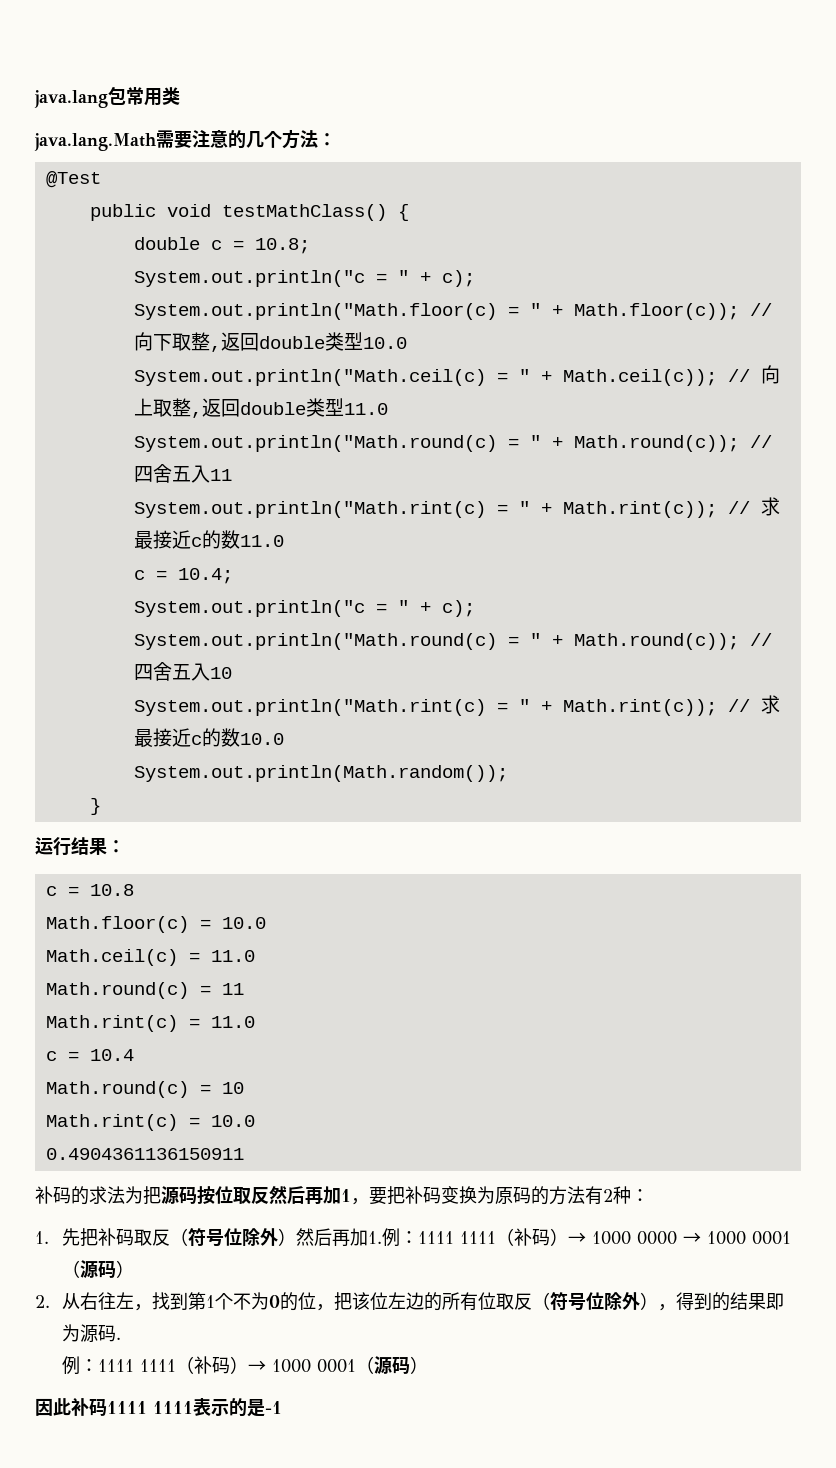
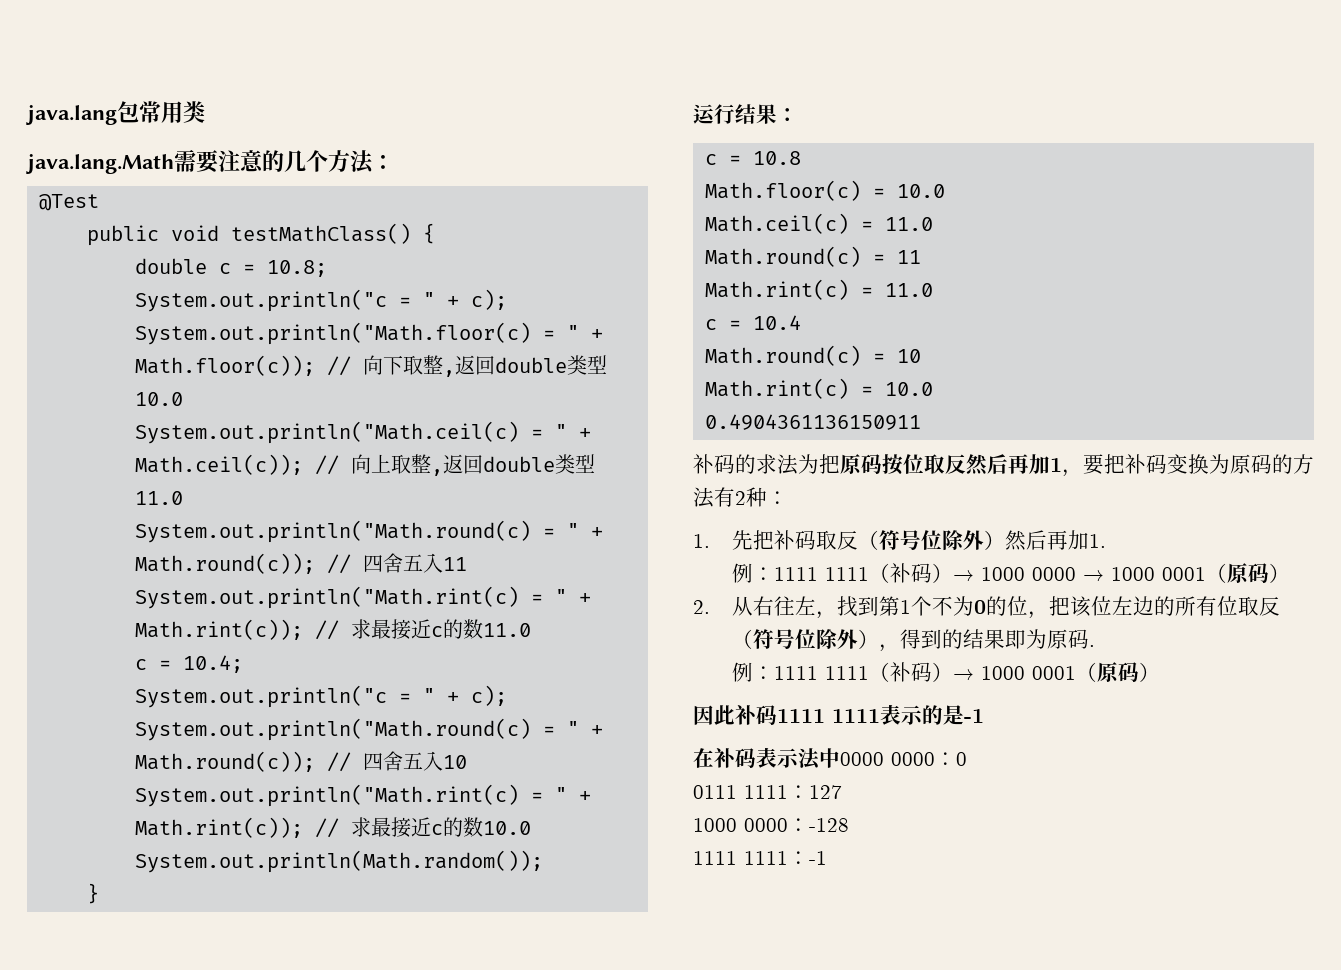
[161,1186,179,1204] 源 -> [840,454,862,474] 原
(382, 1237) none -> (1106, 541) //
[79,1260,98,1278] 源 -> [1226,563,1249,583] 原
[79,1324,98,1343] 源 -> [1046,629,1068,649] 原
[373,1356,392,1374] 源 -> [1096,662,1119,682] 原
(282, 1407) none -> [693,747,967,770] [693,785,842,799] [693,818,849,832] [693,851,827,865] // 在补码表示法中0000 0000：0 // 0111 1111：127 // 1000 0000：-128 // 1111 1111：-1

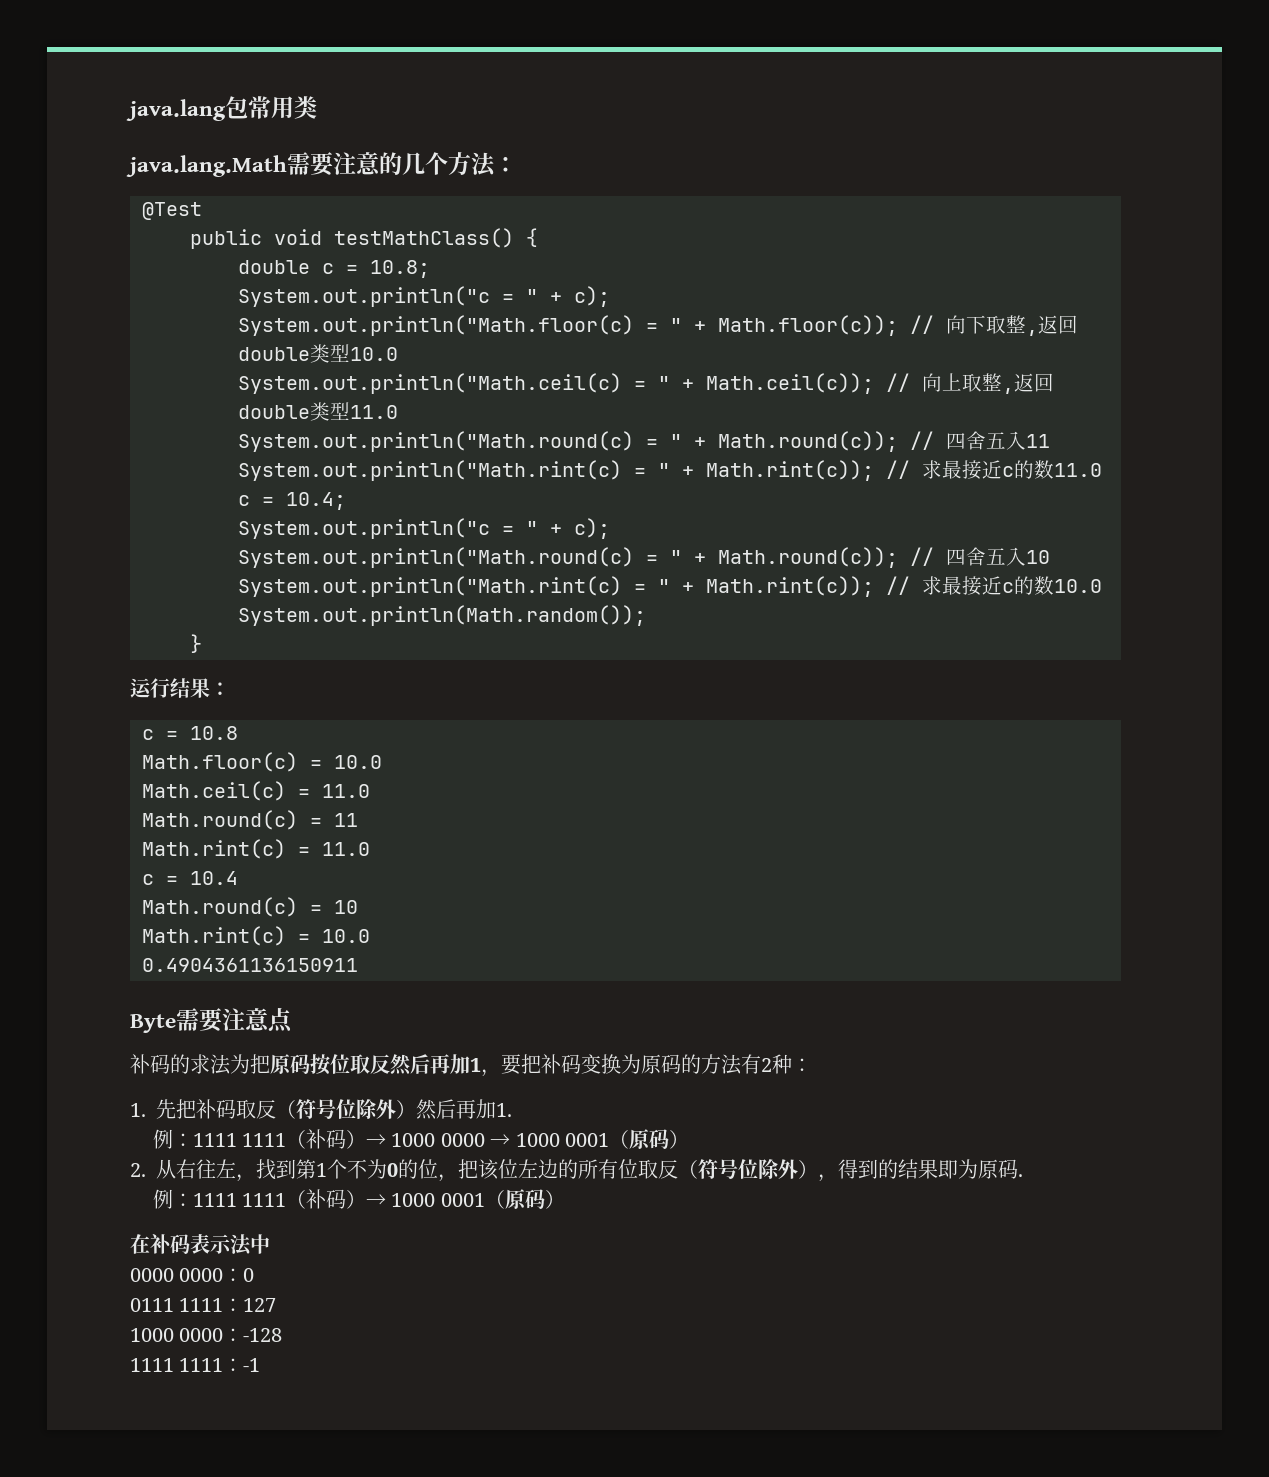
(922, 422) none -> [130,1007,293,1033] // Byte需要注意点
[693,704,984,725] // 因此补码1111 1111表示的是-1 -> (565, 1199) none
(840, 758) none -> (270, 1244) //

